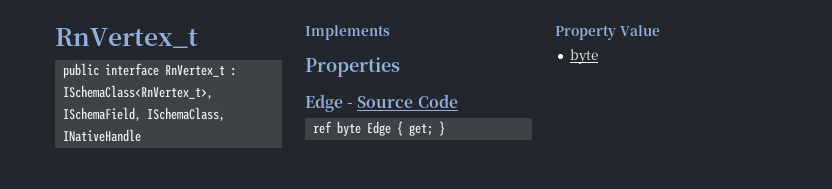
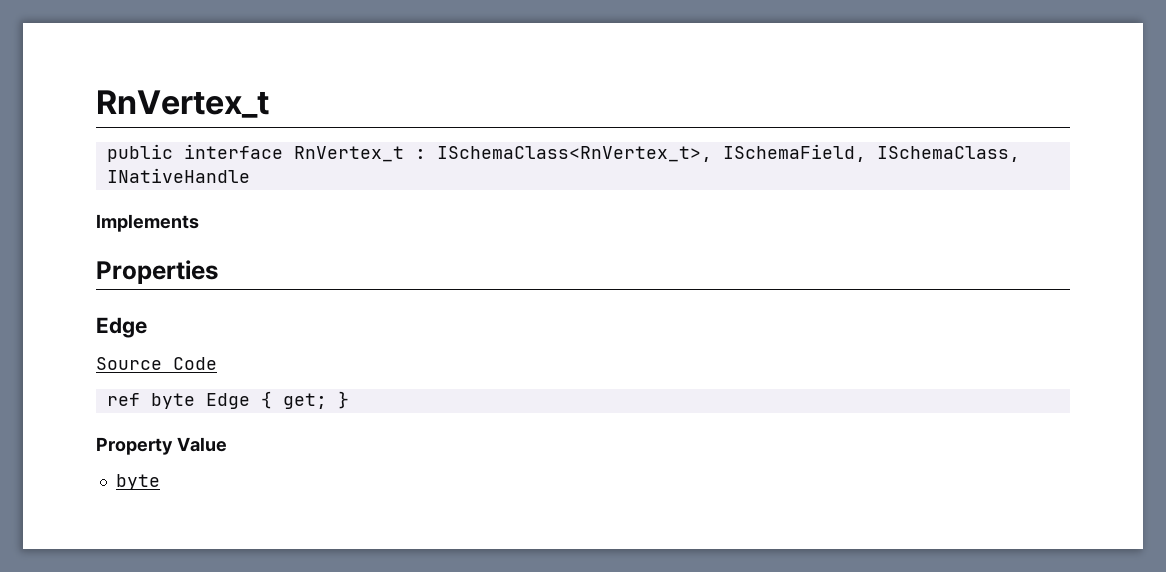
[347,103,354,108] - -> (147, 327) //

